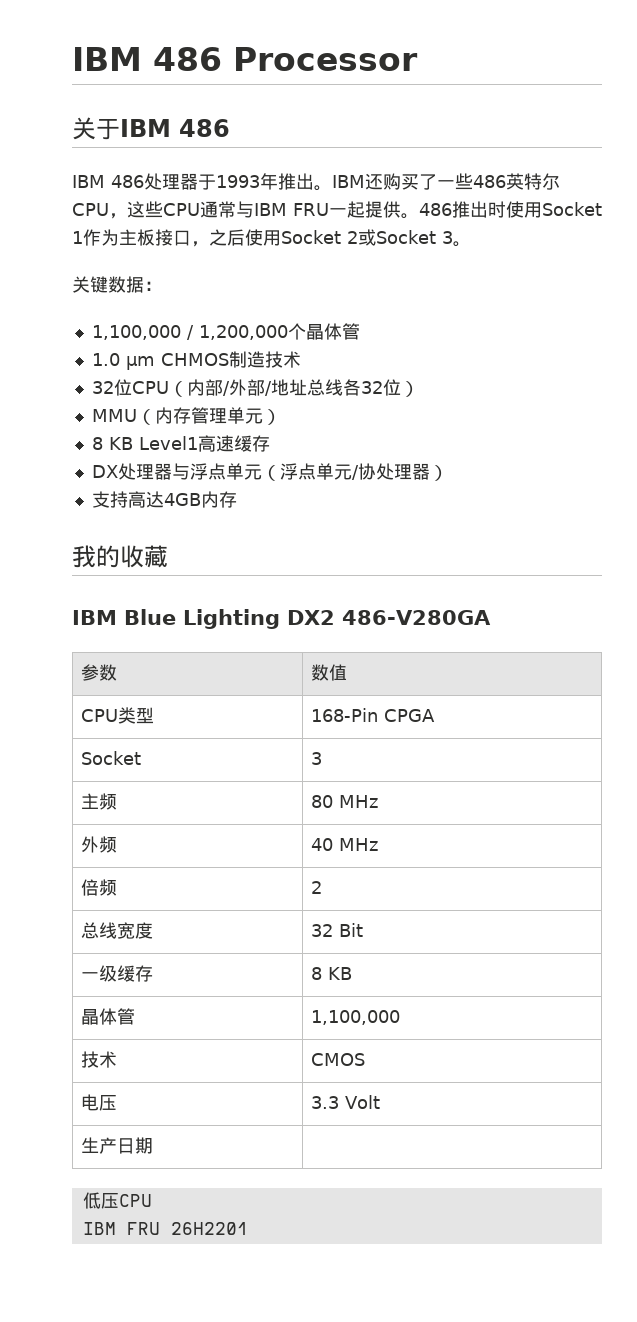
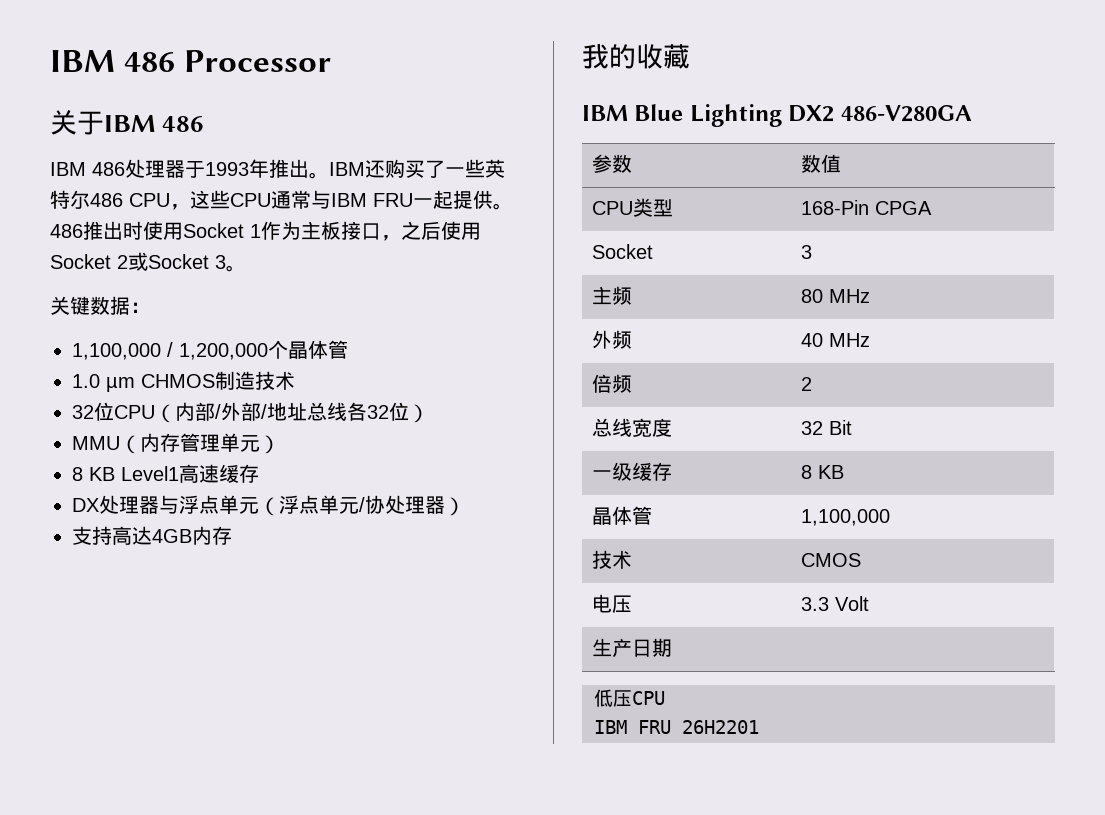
[473,173,560,190] 486英特尔 -> [485,159,505,178] [50,190,123,209] 英特尔486

